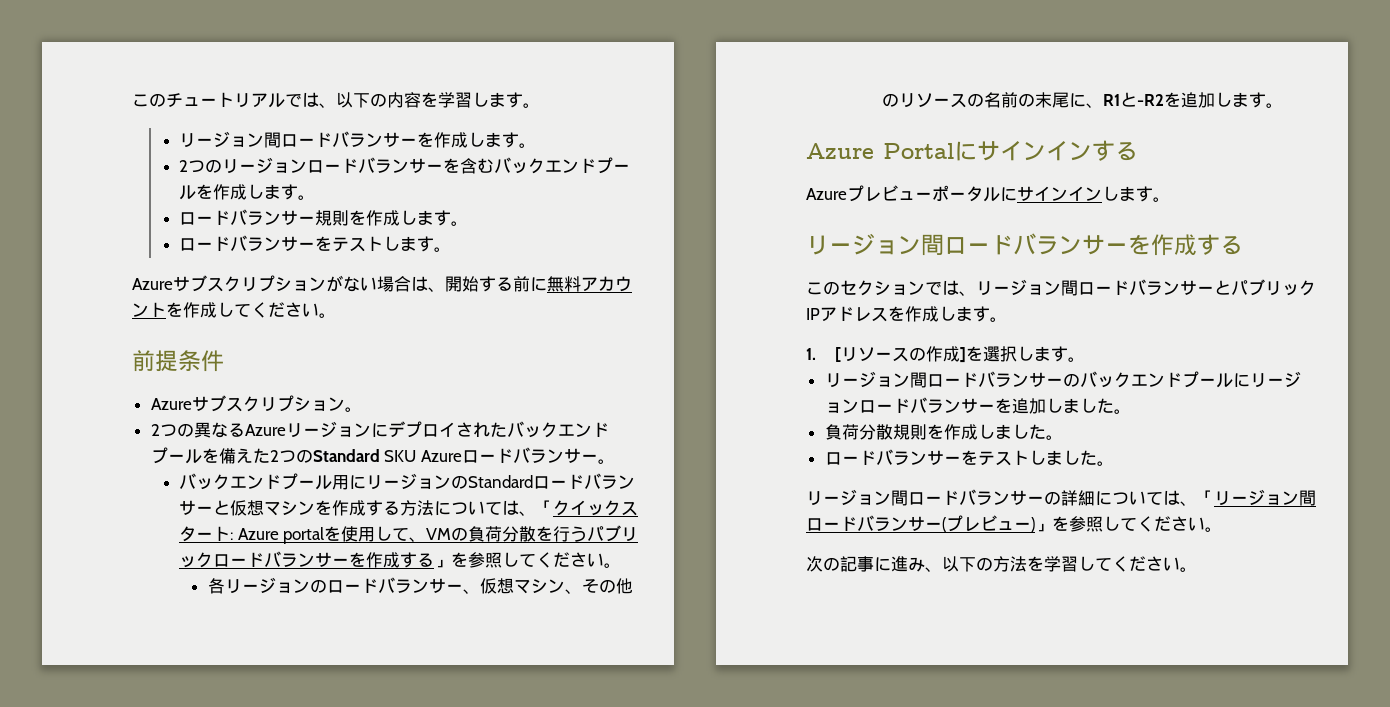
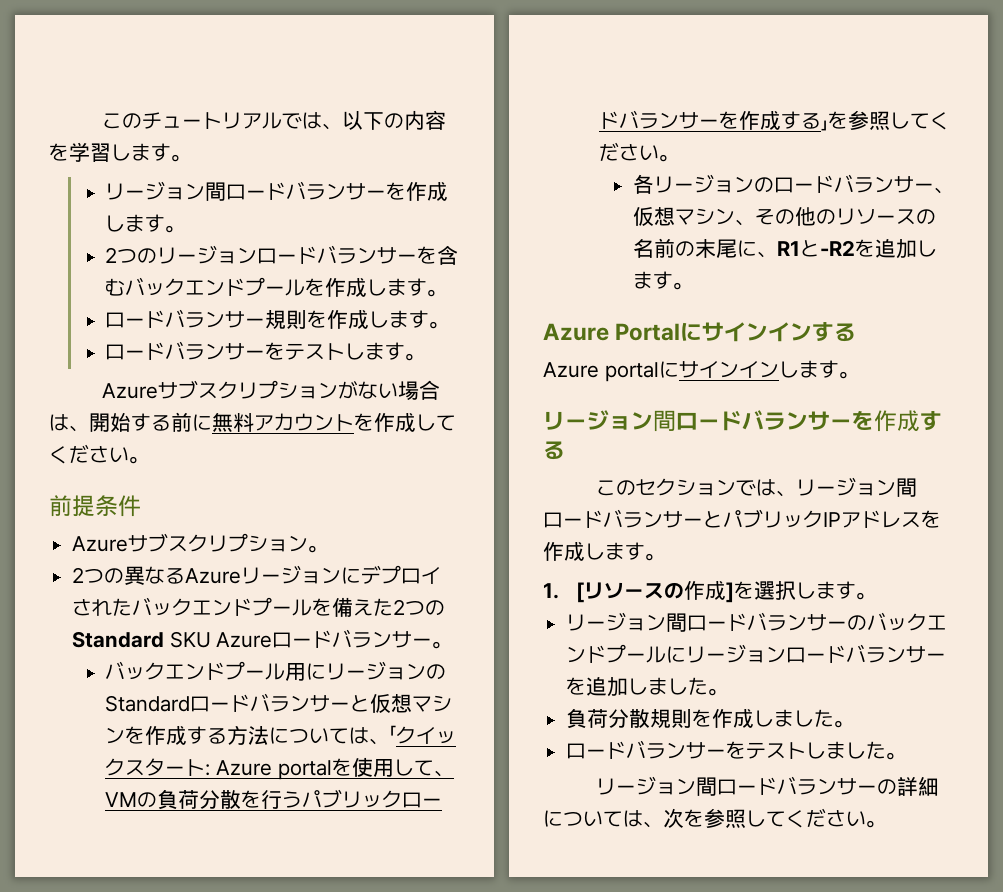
[847,185,1000,202] プレビューポータル -> [604,362,659,382] portal
[1197,489,1316,506] [806,515,1222,532] [806,556,1197,572] 「リージョン間ロードバランサー(プレビュー)」を参照してください。 // 次の記事に進み、以下の方法を学習してください。 -> [663,808,886,828] 次を参照してください。

